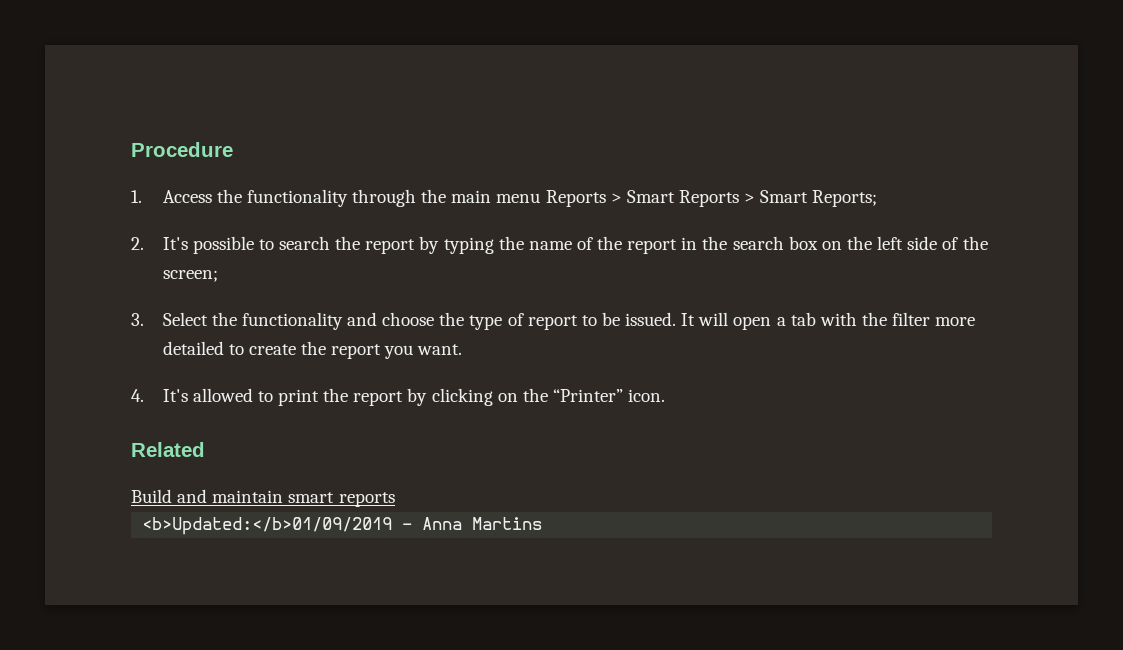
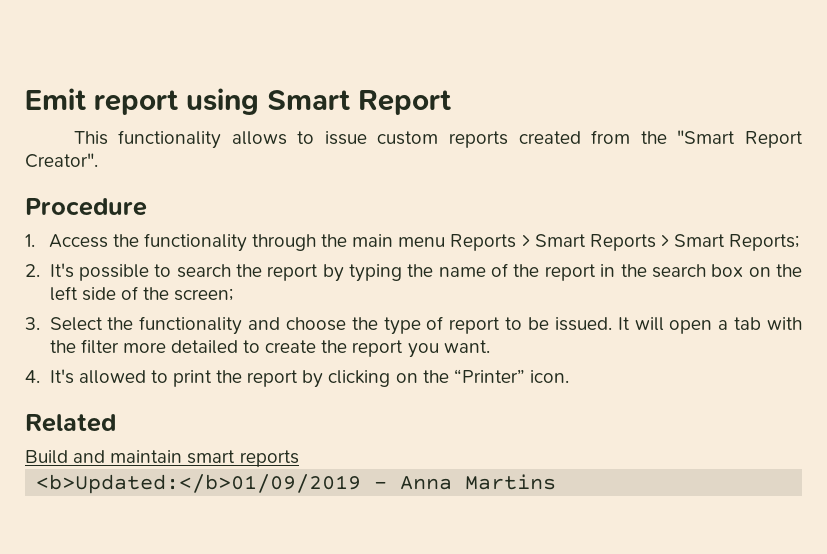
(131, 149) none -> [25,88,451,115] [73,130,804,149] [25,153,98,168] Emit report using Smart Report // This functionality allows to issue custom reports created from the "Smart Report Creator". //

